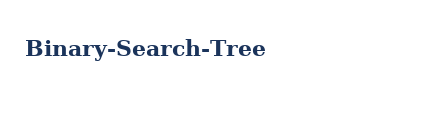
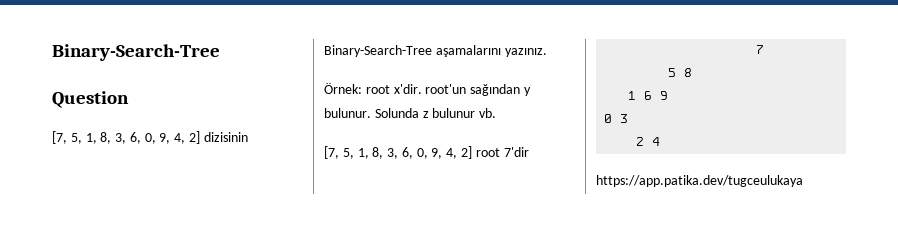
[25,39,266,61] Binary-Search-Tree -> [52,44,220,61] [52,91,129,108] [52,131,248,144] [324,45,547,57] [324,83,531,96] [324,108,497,118] [324,146,529,159] [756,45,765,54] [668,68,693,77] [628,91,669,100] [604,114,629,123] [636,137,661,146] [596,175,803,187] Binary-Search-Tree // Question // [7, 5, 1, 8, 3, 6, 0, 9, 4, 2] dizisinin Binary-Search-Tree aşamalarını yazınız. // Örnek: root x'dir. root'un sağından y bulunur. Solunda z bulunur vb. // [7, 5, 1, 8, 3, 6, 0, 9, 4, 2] root 7'dir // 7 // 5 8 // 1 6 9 // 0 3 // 2 4 // https://app.patika.dev/tugceulukaya

